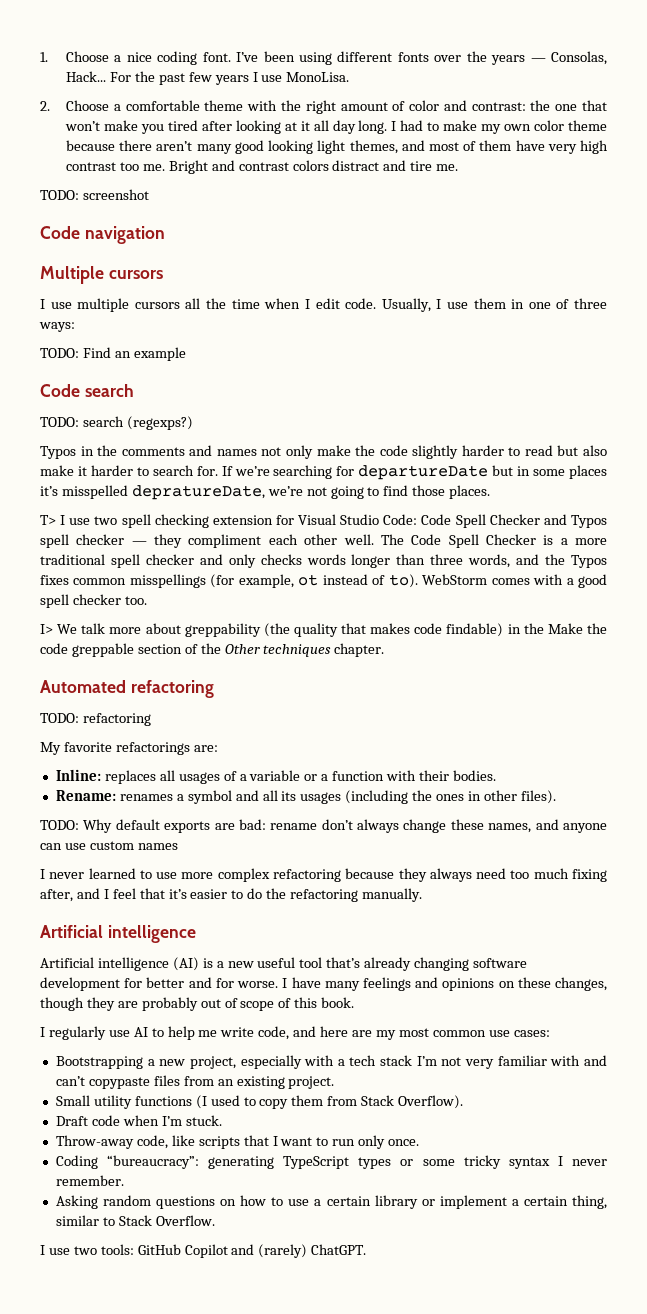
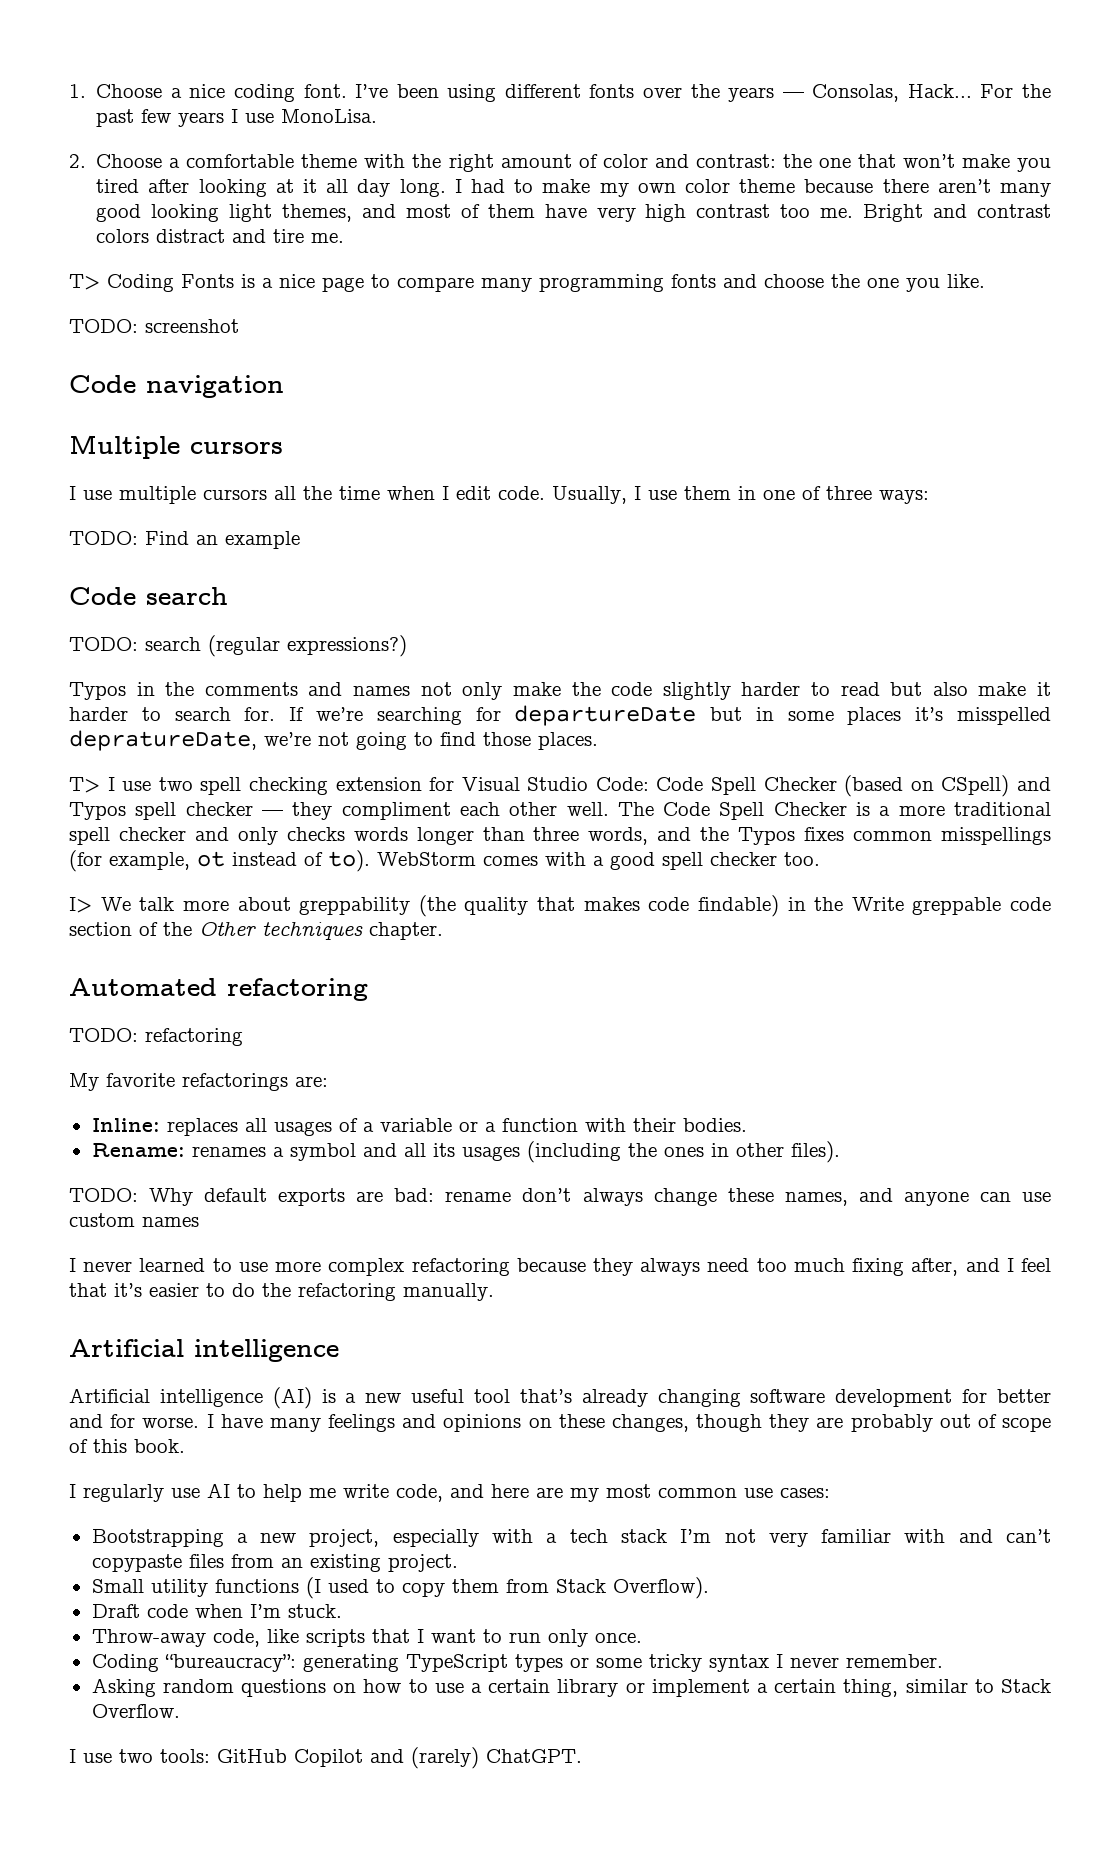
(459, 167) none -> [69,274,985,292] // T> Coding Fonts is a nice page to compare many programming fonts and choose the one you like.
[126,416,193,430] (regexps?) -> [208,635,407,657] (regular expressions?)
(540, 519) none -> [844,775,1010,797] (based on CSpell)
[547,623,607,634] [40,643,134,657] Make the code greppable -> [851,897,1051,915] Write greppable code

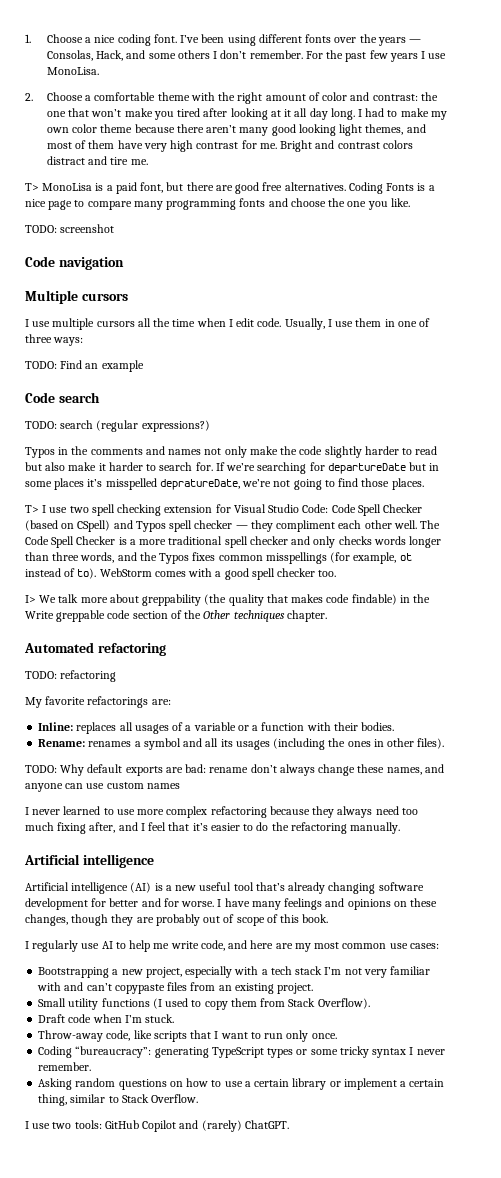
[907,84,972,98] Hack... -> [96,50,303,61] Hack, and some others I don’t remember.
[780,204,811,218] too -> [241,140,257,149] for
(100, 282) none -> [42,182,346,194] MonoLisa is a paid font, but there are good free alternatives.

